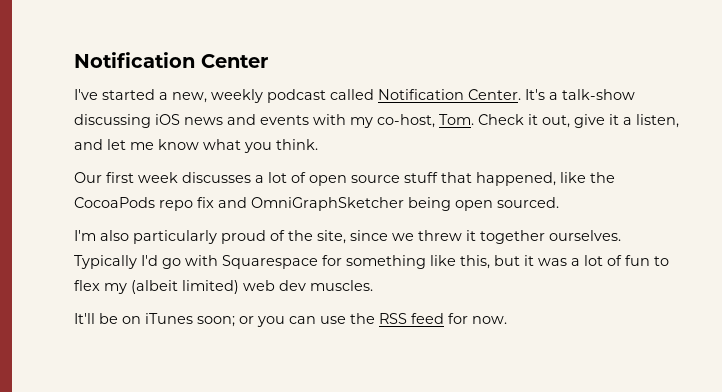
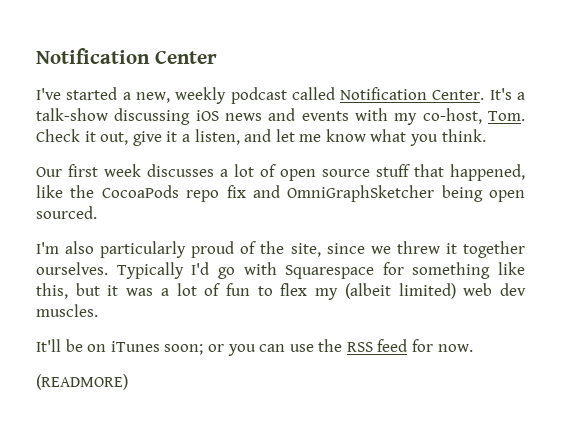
(507, 320) none -> [36,374,128,390] // (READMORE)

